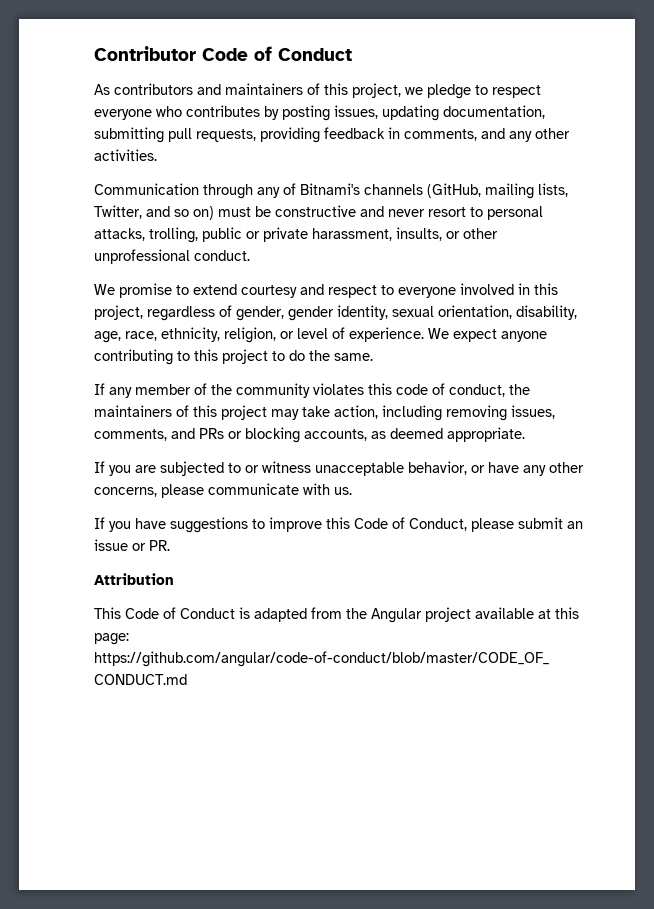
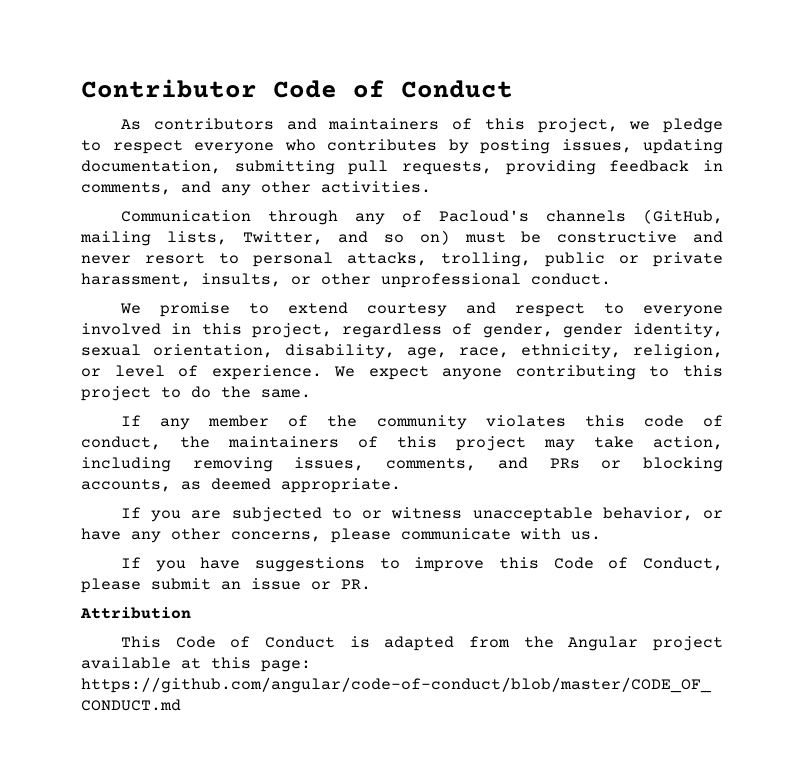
[300,183,360,195] Bitnami's -> [439,210,530,222] Pacloud's

